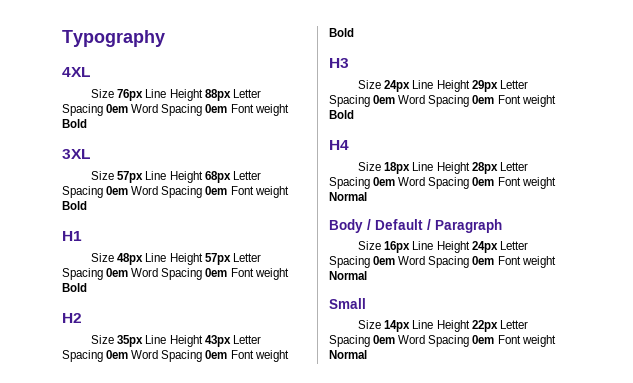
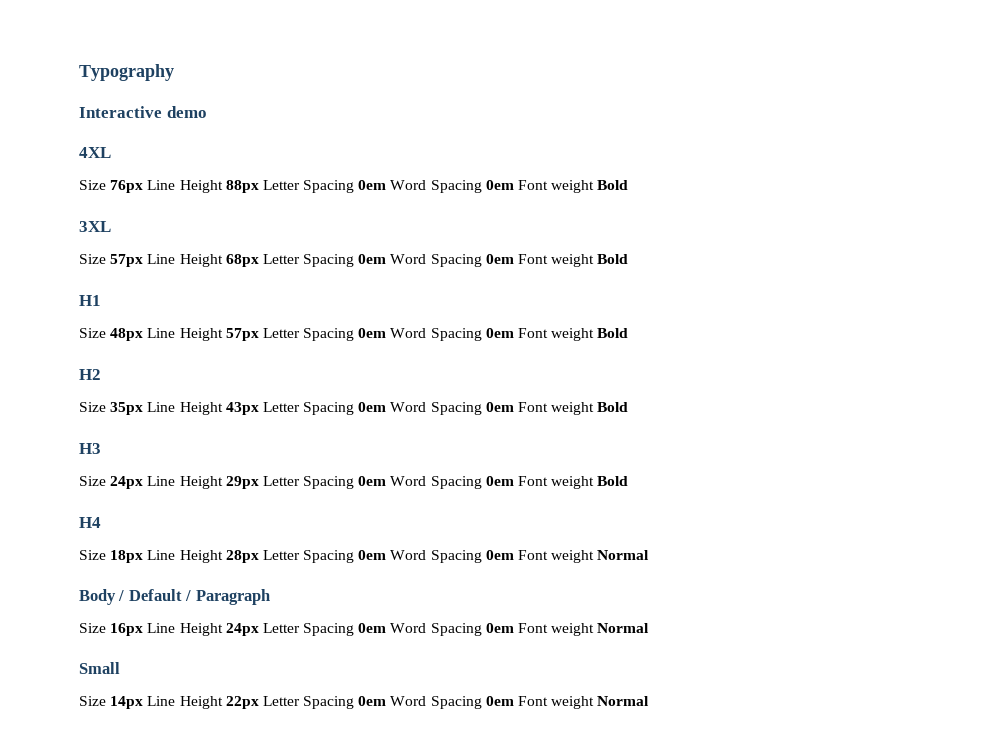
(165, 38) none -> [79,106,207,118] // Interactive demo

